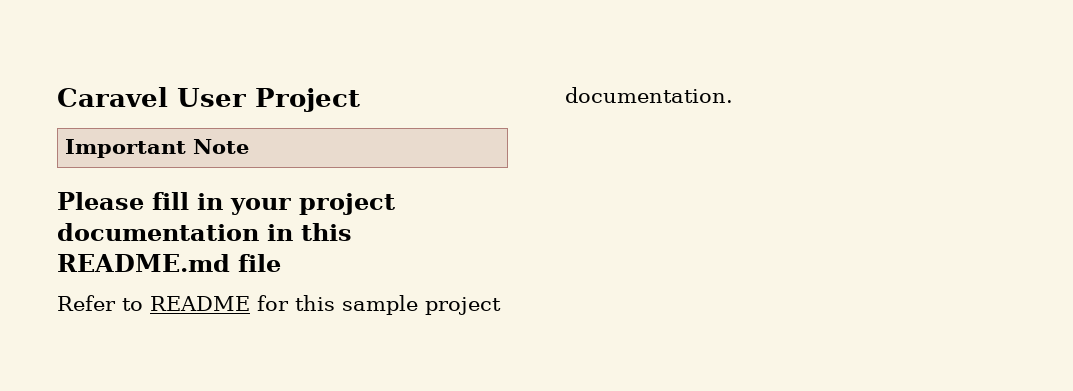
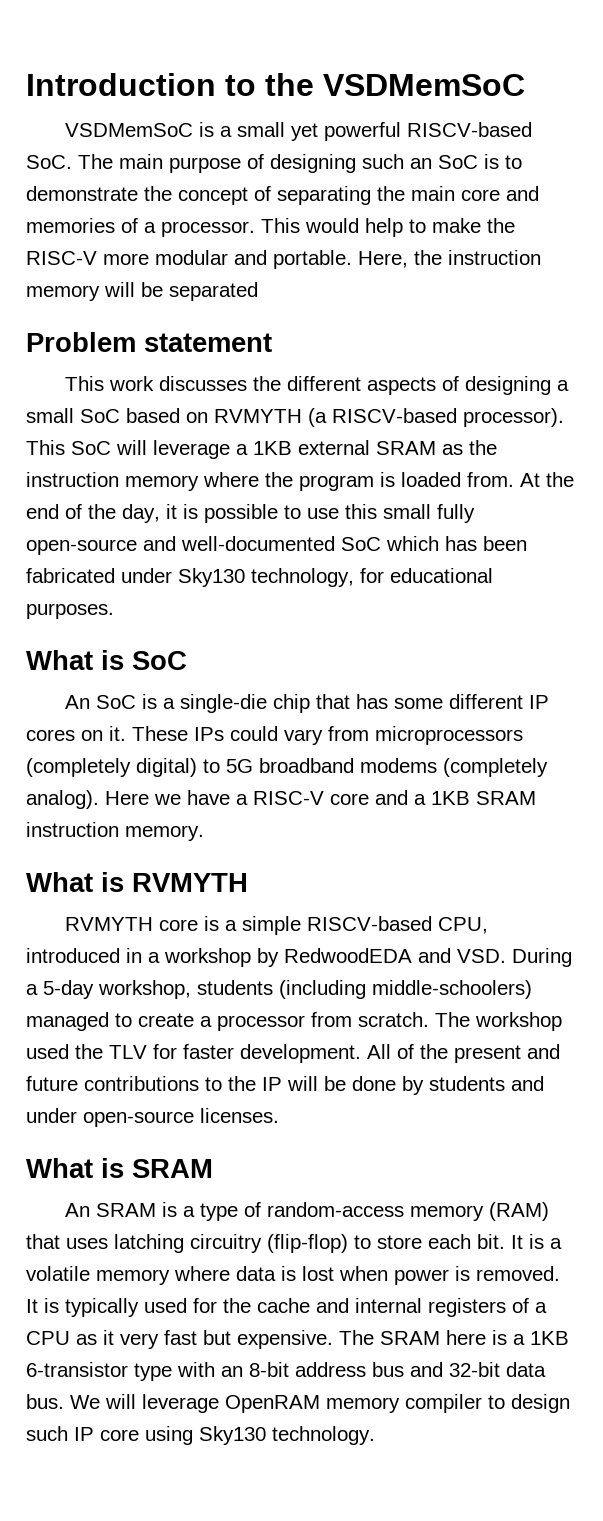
[57,87,360,112] [65,139,250,158] [57,192,395,215] [57,223,352,241] [57,254,281,272] [57,295,501,315] [565,87,733,103] Caravel User Project // Important Note // Please fill in your project documentation in this README.md file // Refer to README for this sample project documentation. -> [26,73,525,96] [64,122,532,141] [26,154,522,173] [26,186,539,205] [26,218,515,237] [26,250,541,269] [26,282,258,301] [26,332,272,352] [64,376,569,395] [26,408,564,427] [26,440,497,459] [26,472,574,491] [26,504,475,523] [26,536,527,555] [26,568,493,587] [26,603,114,619] [26,650,187,670] [64,694,549,713] [26,726,523,745] [26,758,548,777] [26,790,536,809] [26,822,204,841] [26,872,248,892] [64,916,488,935] [26,948,572,967] [26,980,532,999] [26,1012,562,1031] [26,1044,560,1063] [26,1076,544,1095] [26,1108,279,1127] [26,1158,213,1178] [64,1202,549,1221] [26,1234,562,1253] [26,1266,560,1285] [26,1298,547,1317] [26,1330,569,1349] [26,1362,546,1381] [26,1394,570,1413] [26,1426,375,1445] Introduction to the VSDMemSoC // VSDMemSoC is a small yet powerful RISCV-based SoC. The main purpose of designing such an SoC is to demonstrate the concept of separating the main core and memories of a processor. This would help to make the RISC-V more modular and portable. Here, the instruction memory will be separated // Problem statement // This work discusses the different aspects of designing a small SoC based on RVMYTH (a RISCV-based processor). This SoC will leverage a 1KB external SRAM as the instruction memory where the program is loaded from. At the end of the day, it is possible to use this small fully open-source and well-documented SoC which has been fabricated under Sky130 technology, for educational purposes. // What is SoC // An SoC is a single-die chip that has some different IP cores on it. These IPs could vary from microprocessors (completely digital) to 5G broadband modems (completely analog). Here we have a RISC-V core and a 1KB SRAM instruction memory. // What is RVMYTH // RVMYTH core is a simple RISCV-based CPU, introduced in a workshop by RedwoodEDA and VSD. During a 5-day workshop, students (including middle-schoolers) managed to create a processor from scratch. The workshop used the TLV for faster development. All of the present and future contributions to the IP will be done by students and under open-source licenses. // What is SRAM // An SRAM is a type of random-access memory (RAM) that uses latching circuitry (flip-flop) to store each bit. It is a volatile memory where data is lost when power is removed. It is typically used for the cache and internal registers of a CPU as it very fast but expensive. The SRAM here is a 1KB 6-transistor type with an 8-bit address bus and 32-bit data bus. We will leverage OpenRAM memory compiler to design such IP core using Sky130 technology.

